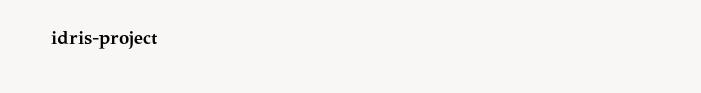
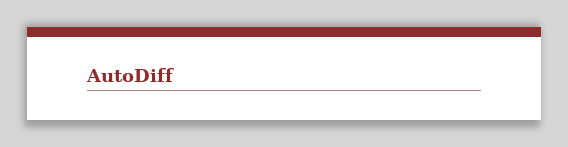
[51,31,158,49] idris-project -> [86,68,174,82] AutoDiff

